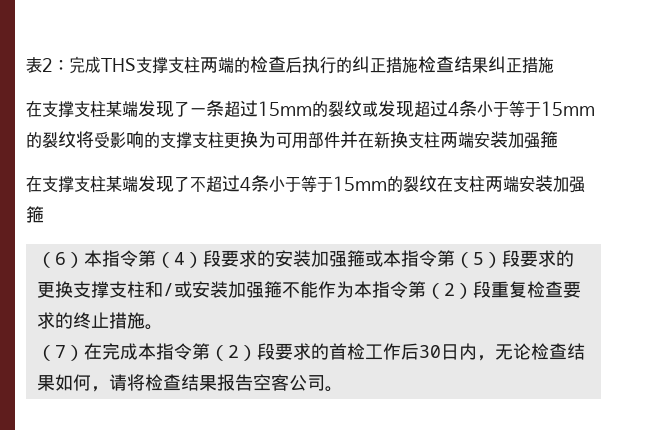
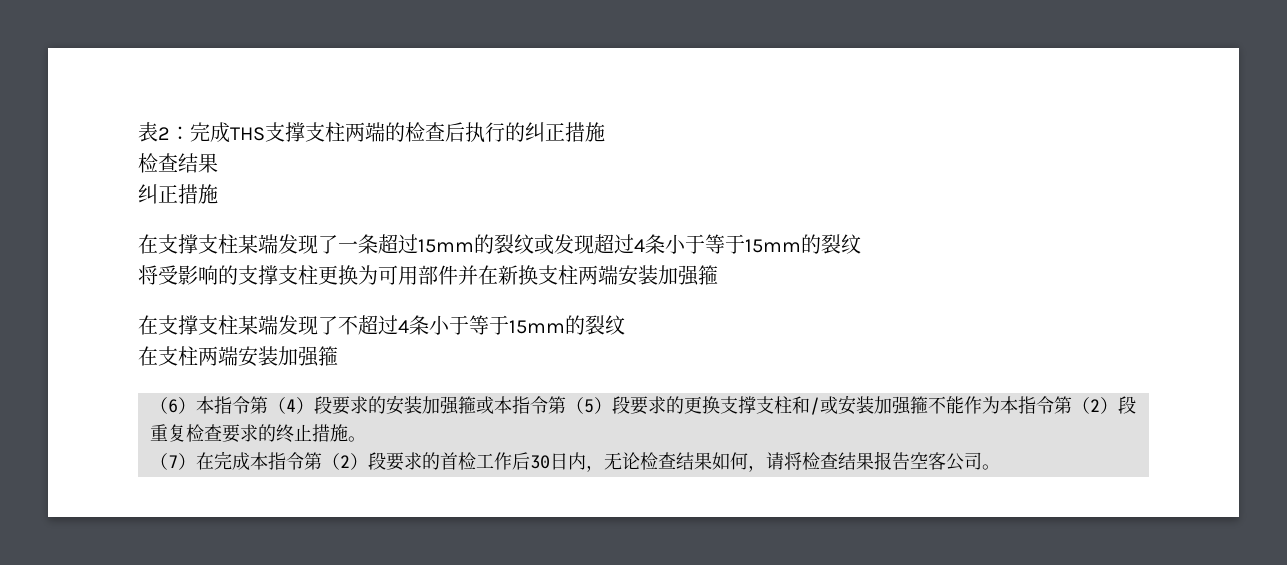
[418,56,488,74] 检查结果 -> [138,153,218,173] // 检查结果 //
(76, 139) none -> (861, 244) //
(437, 183) none -> (625, 325) //

